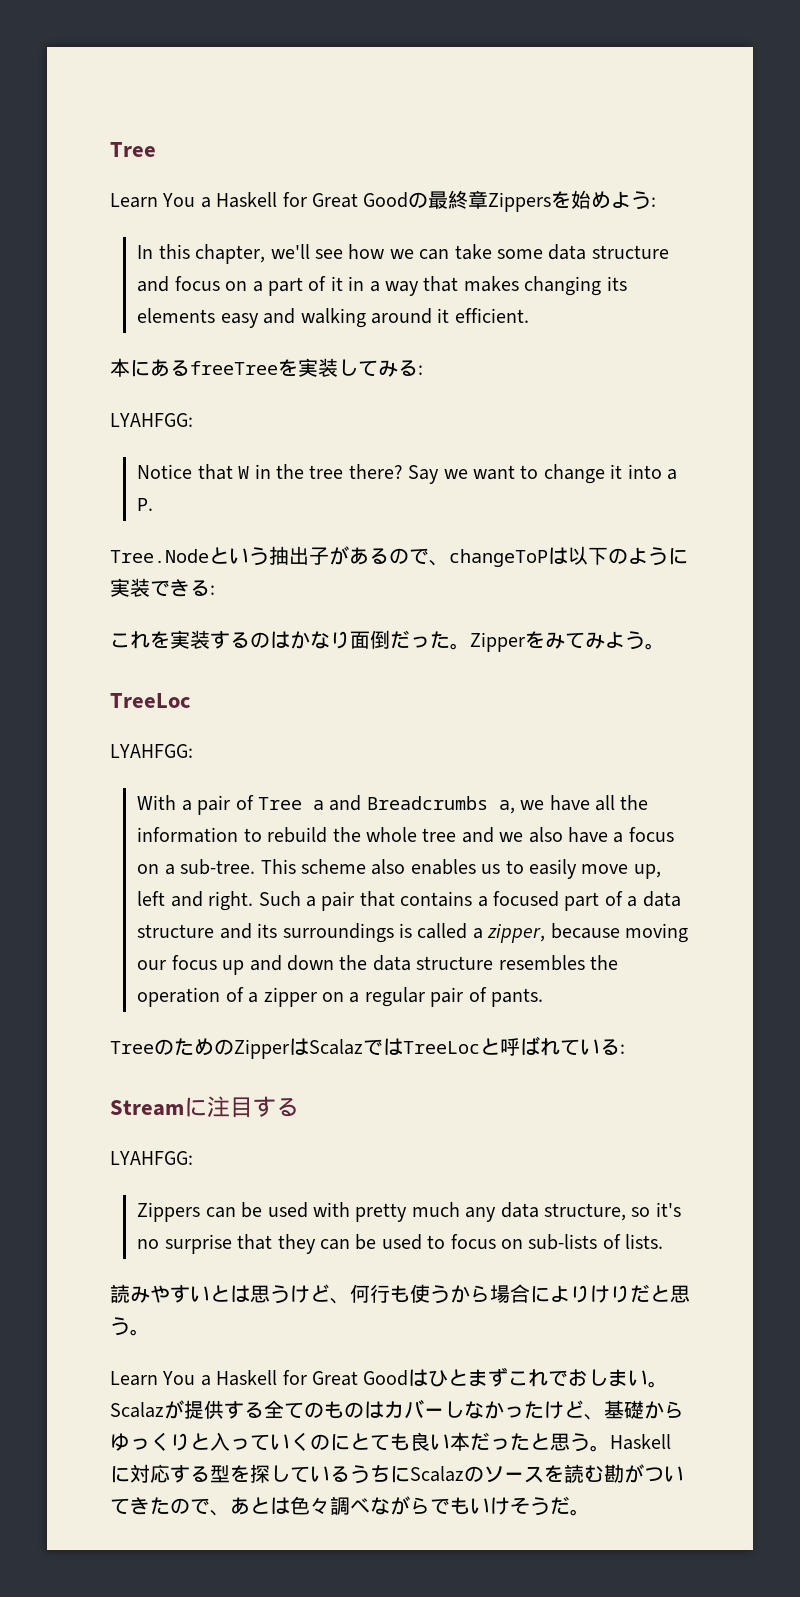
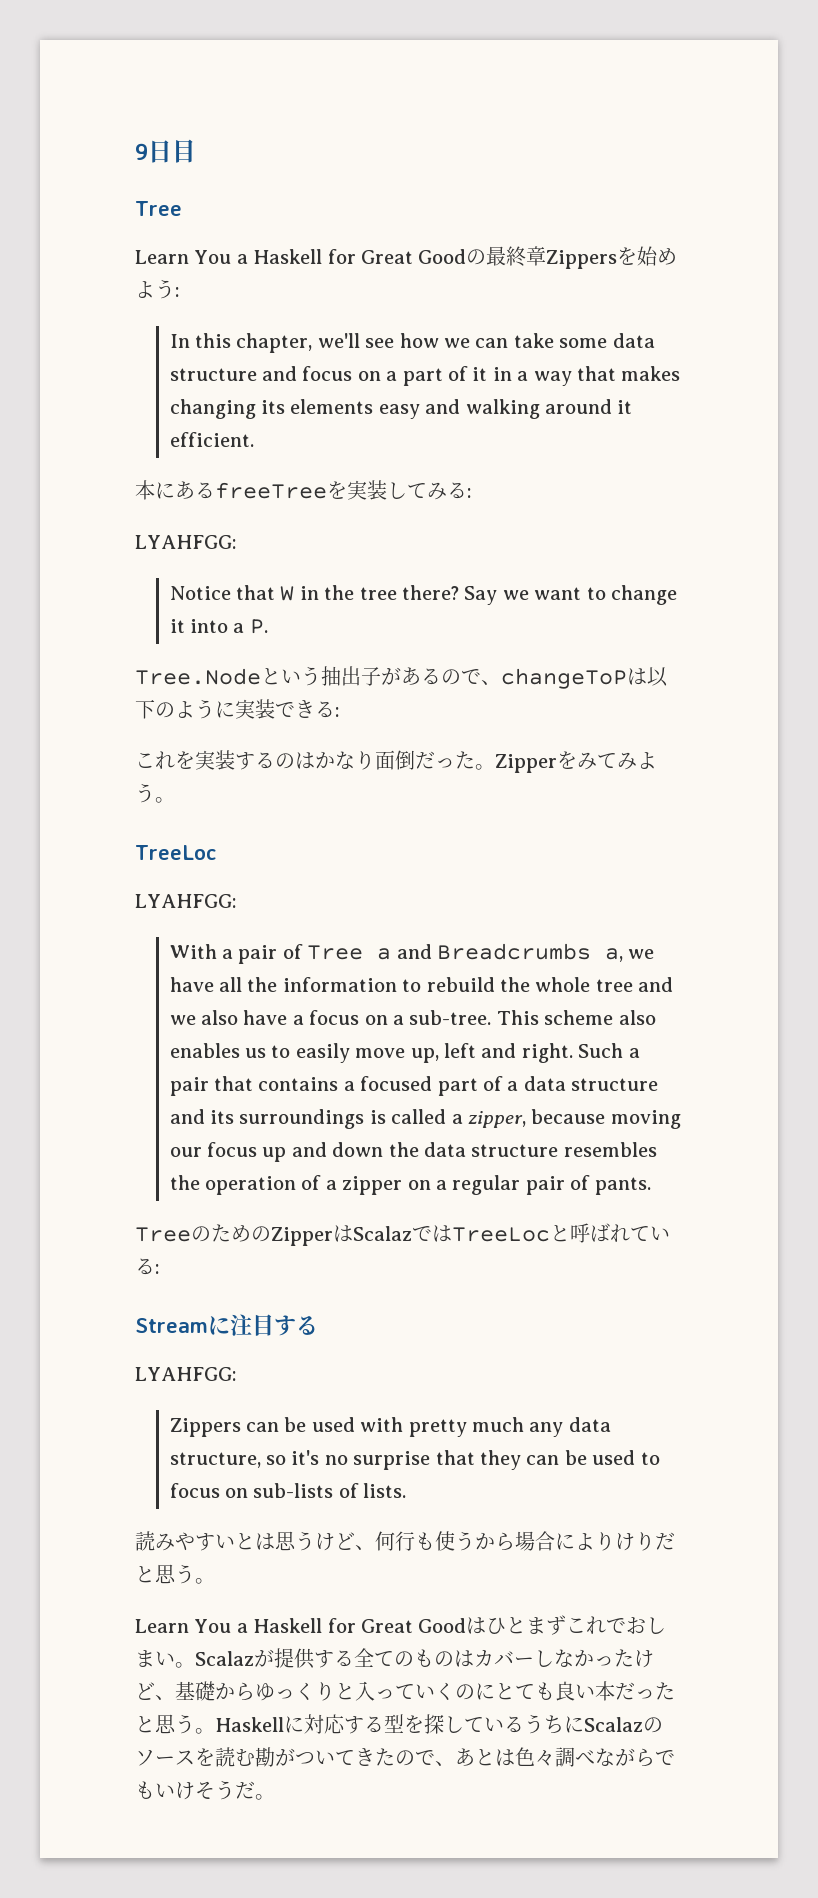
(110, 149) none -> [135,139,196,163] 9日目 //

